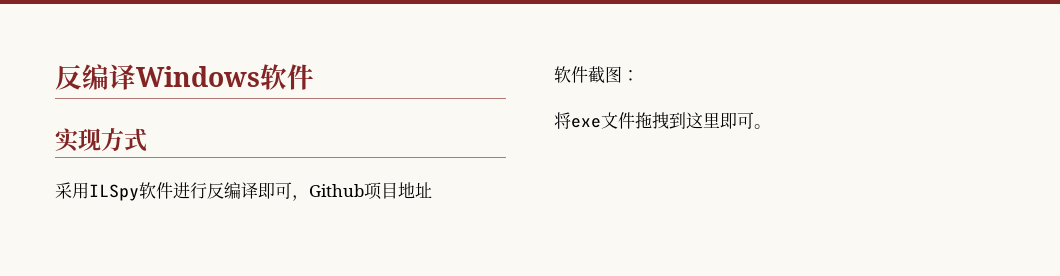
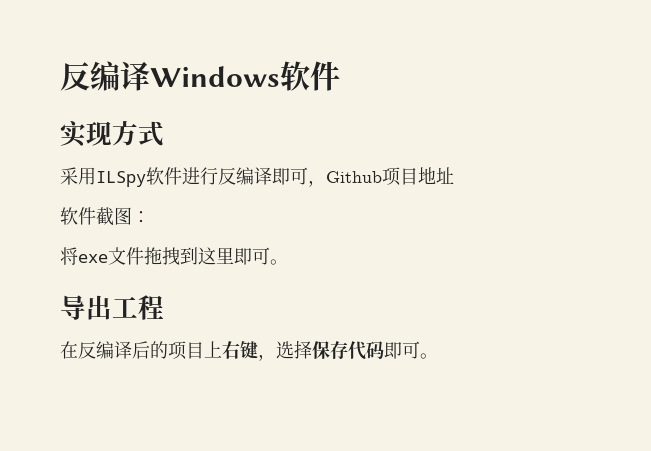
(771, 126) none -> [60,295,164,320] [60,340,438,361] // 导出工程 // 在反编译后的项目上右键，选择保存代码即可。

